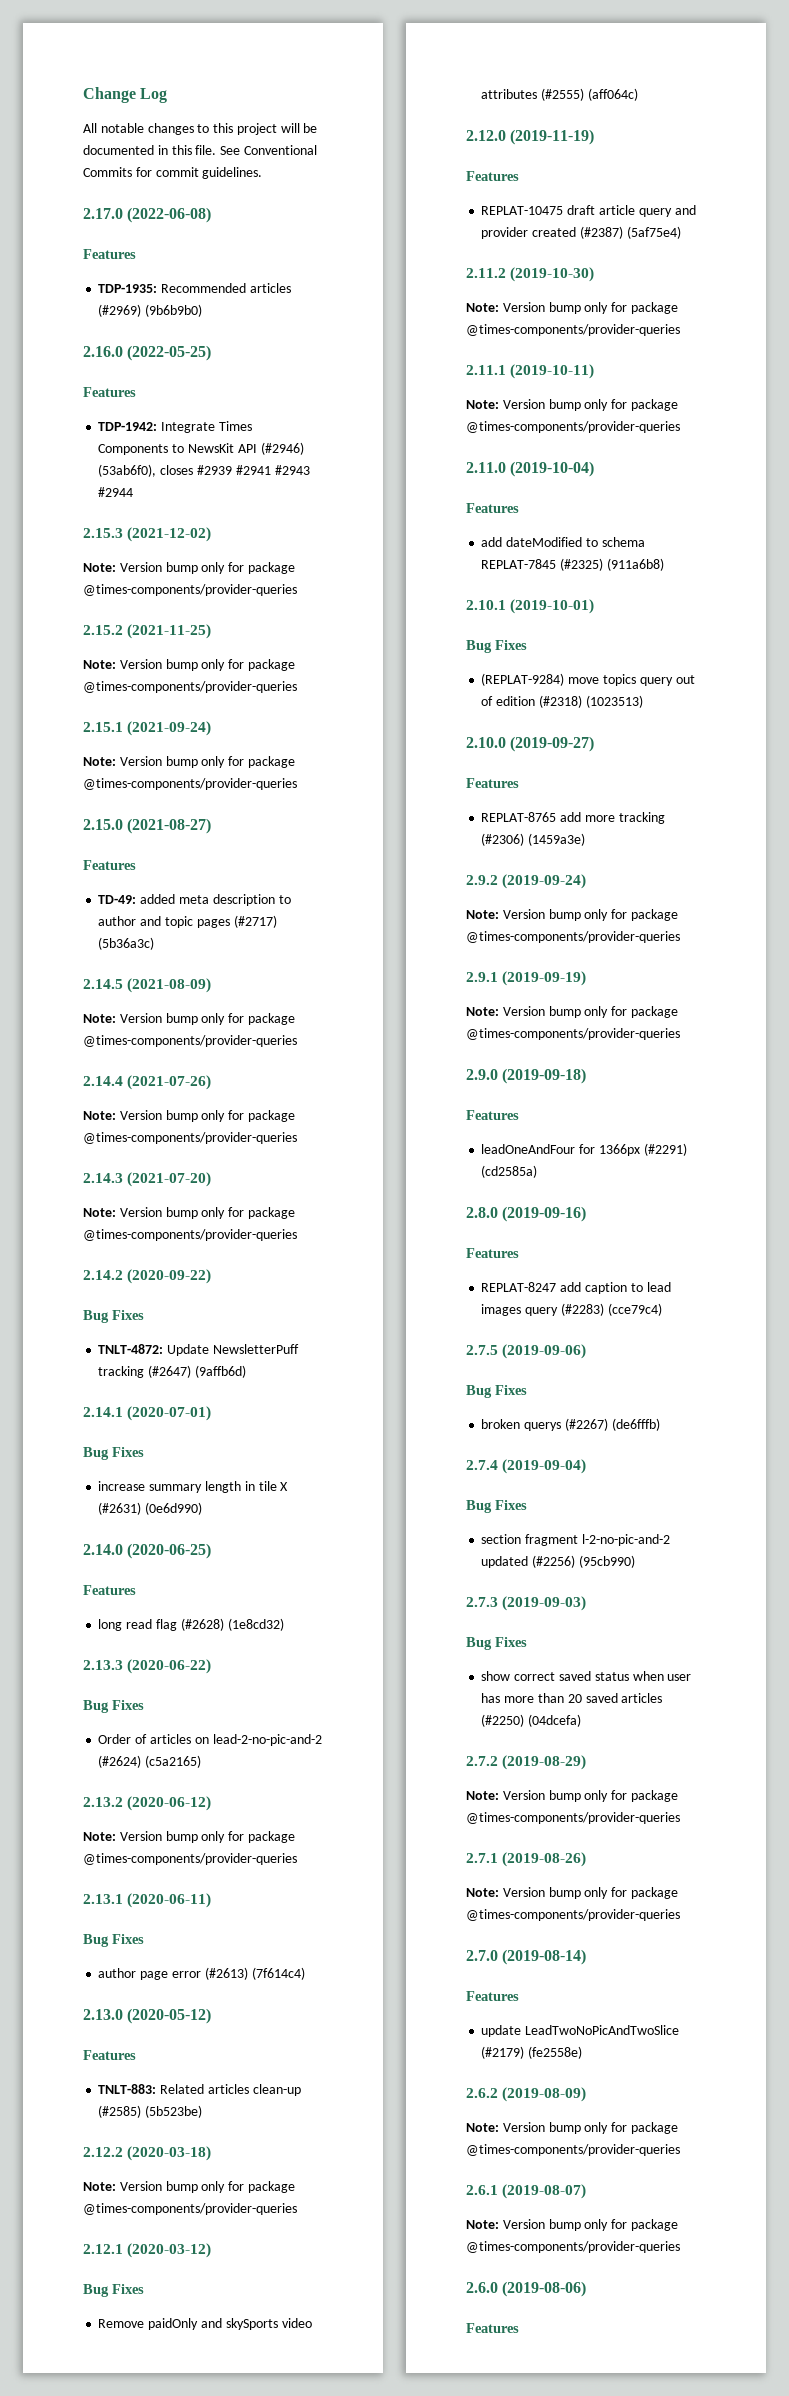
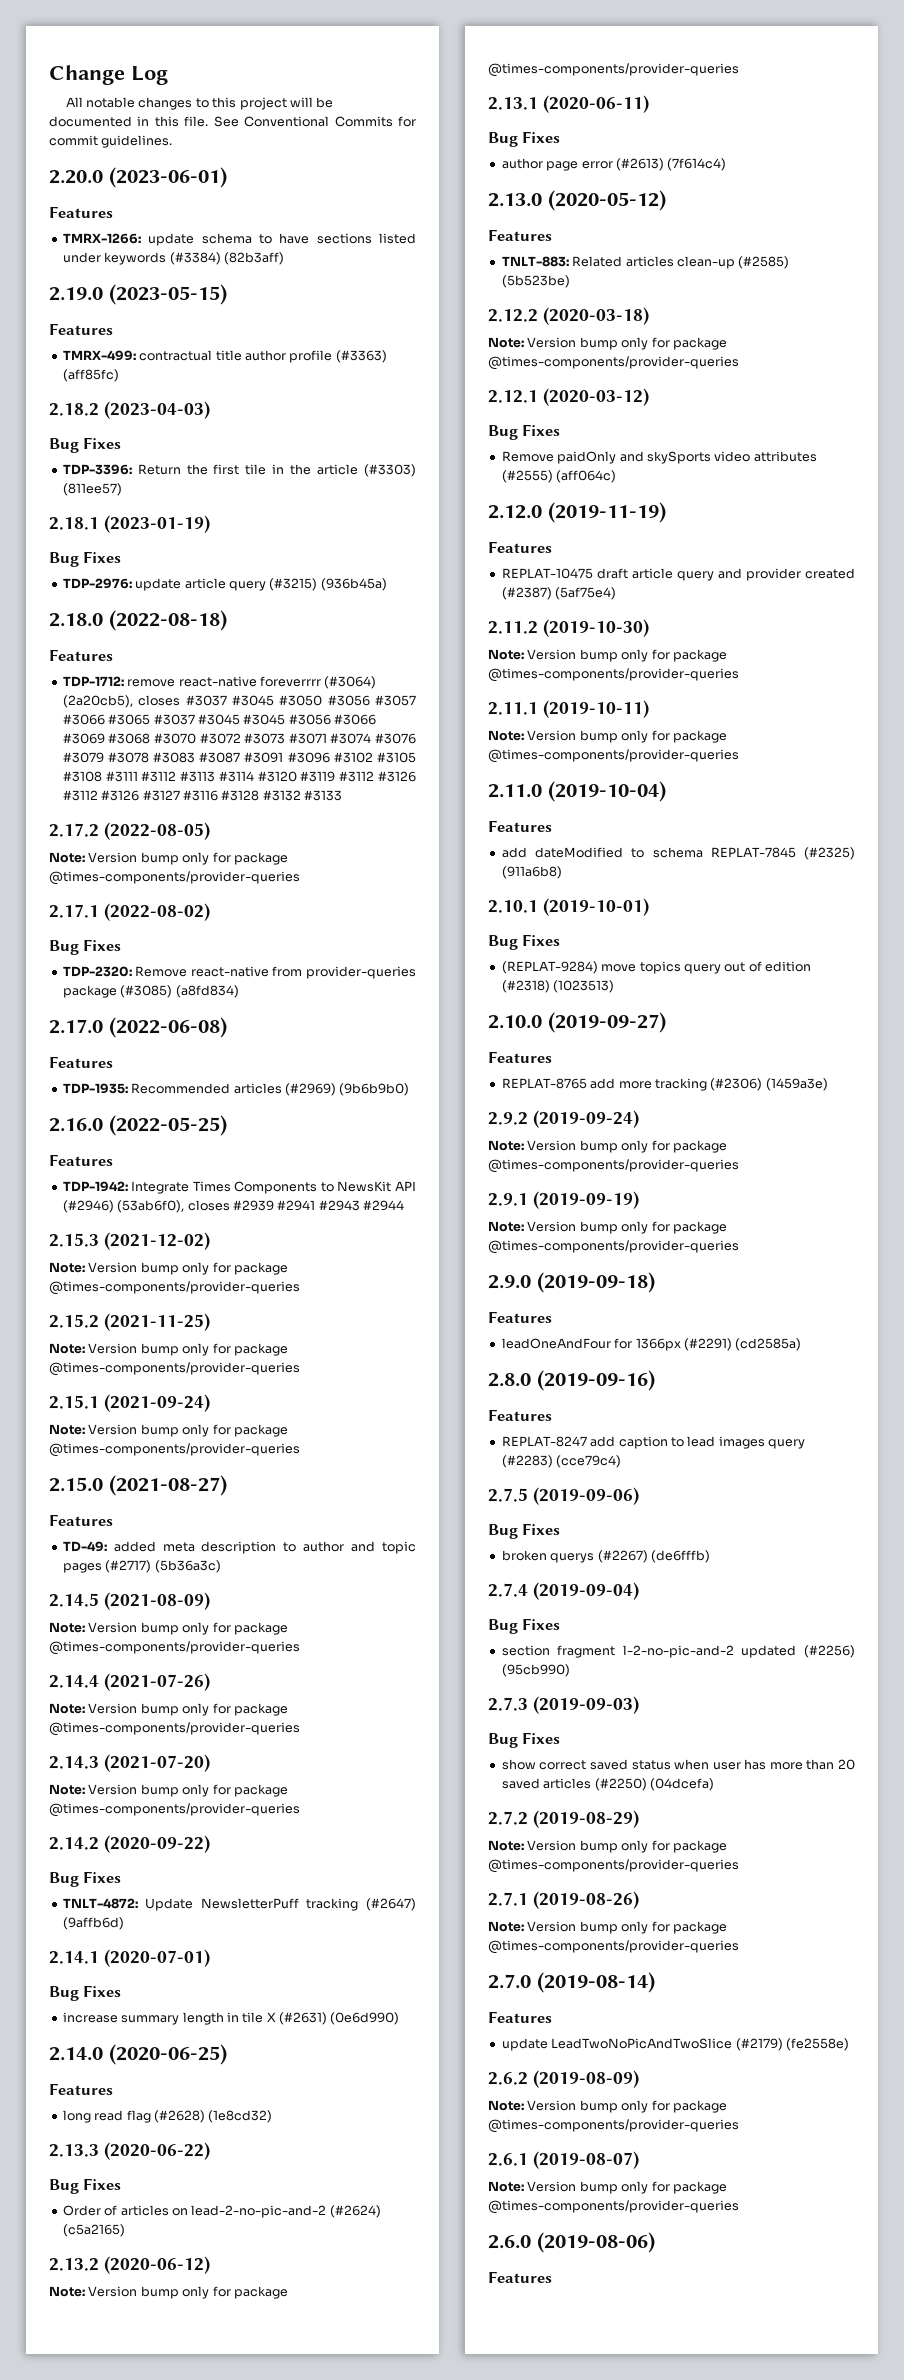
(263, 173) none -> [49,167,227,188] [49,206,113,218] [62,233,416,246] [62,252,284,265] [49,284,227,305] [49,323,113,335] [62,350,387,363] [62,369,119,382] [49,401,211,419] [49,437,122,453] [62,464,416,477] [62,483,122,496] [49,515,211,533] [49,551,122,567] [62,578,387,591] [49,610,227,631] [49,649,113,661] [62,676,377,689] [62,695,416,708] [62,714,376,725] [62,733,416,744] [62,752,416,763] [62,771,416,782] [62,790,342,801] [49,822,211,840] [49,852,288,865] [49,871,300,885] [49,903,211,921] [49,939,122,955] [62,966,416,979] [62,985,239,998] // 2.20.0 (2023-06-01) // Features // TMRX-1266: update schema to have sections listed under keywords (#3384) (82b3aff) // 2.19.0 (2023-05-15) // Features // TMRX-499: contractual title author profile (#3363) (aff85fc) // 2.18.2 (2023-04-03) // Bug Fixes // TDP-3396: Return the first tile in the article (#3303) (811ee57) // 2.18.1 (2023-01-19) // Bug Fixes // TDP-2976: update article query (#3215) (936b45a) // 2.18.0 (2022-08-18) // Features // TDP-1712: remove react-native foreverrrr (#3064) (2a20cb5), closes #3037 #3045 #3050 #3056 #3057 #3066 #3065 #3037 #3045 #3045 #3056 #3066 #3069 #3068 #3070 #3072 #3073 #3071 #3074 #3076 #3079 #3078 #3083 #3087 #3091 #3096 #3102 #3105 #3108 #3111 #3112 #3113 #3114 #3120 #3119 #3112 #3126 #3112 #3126 #3127 #3116 #3128 #3132 #3133 // 2.17.2 (2022-08-05) // Note: Version bump only for package @times-components/provider-queries // 2.17.1 (2022-08-02) // Bug Fixes // TDP-2320: Remove react-native from provider-queries package (#3085) (a8fd834)

